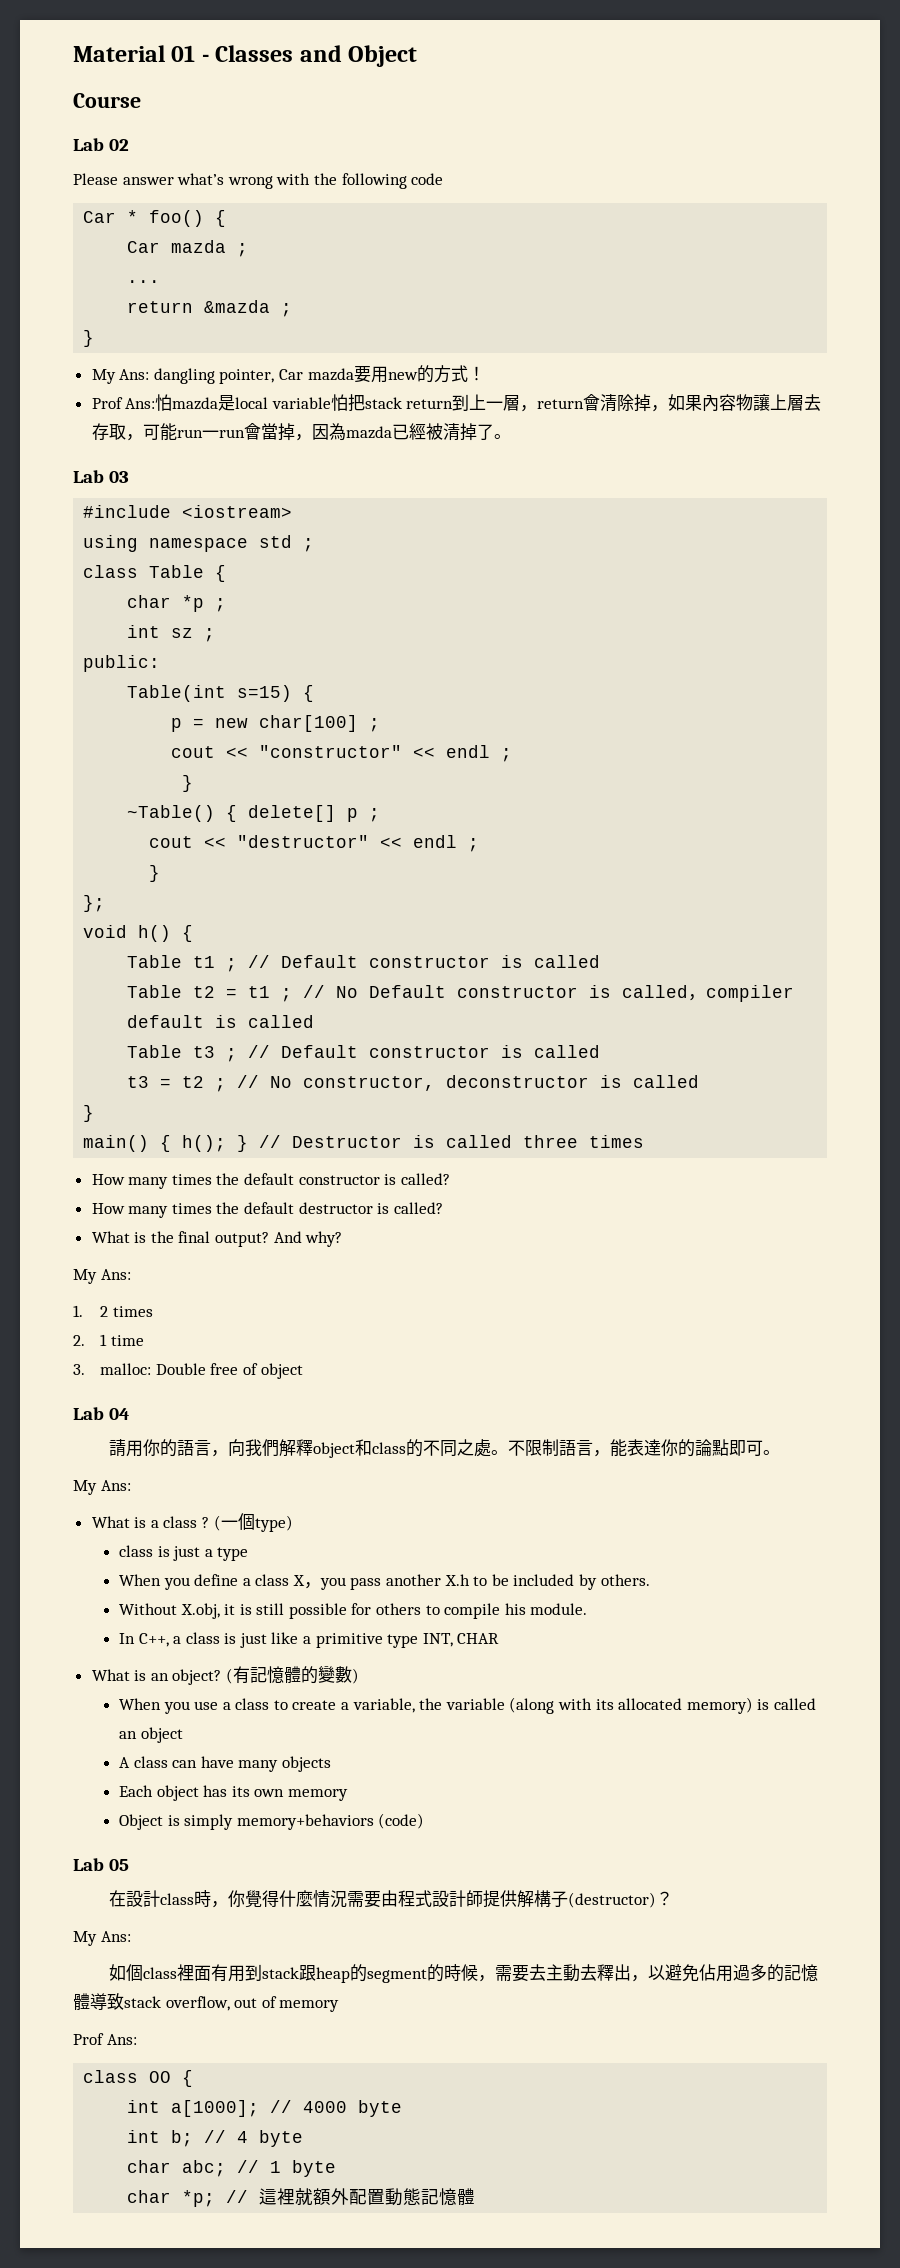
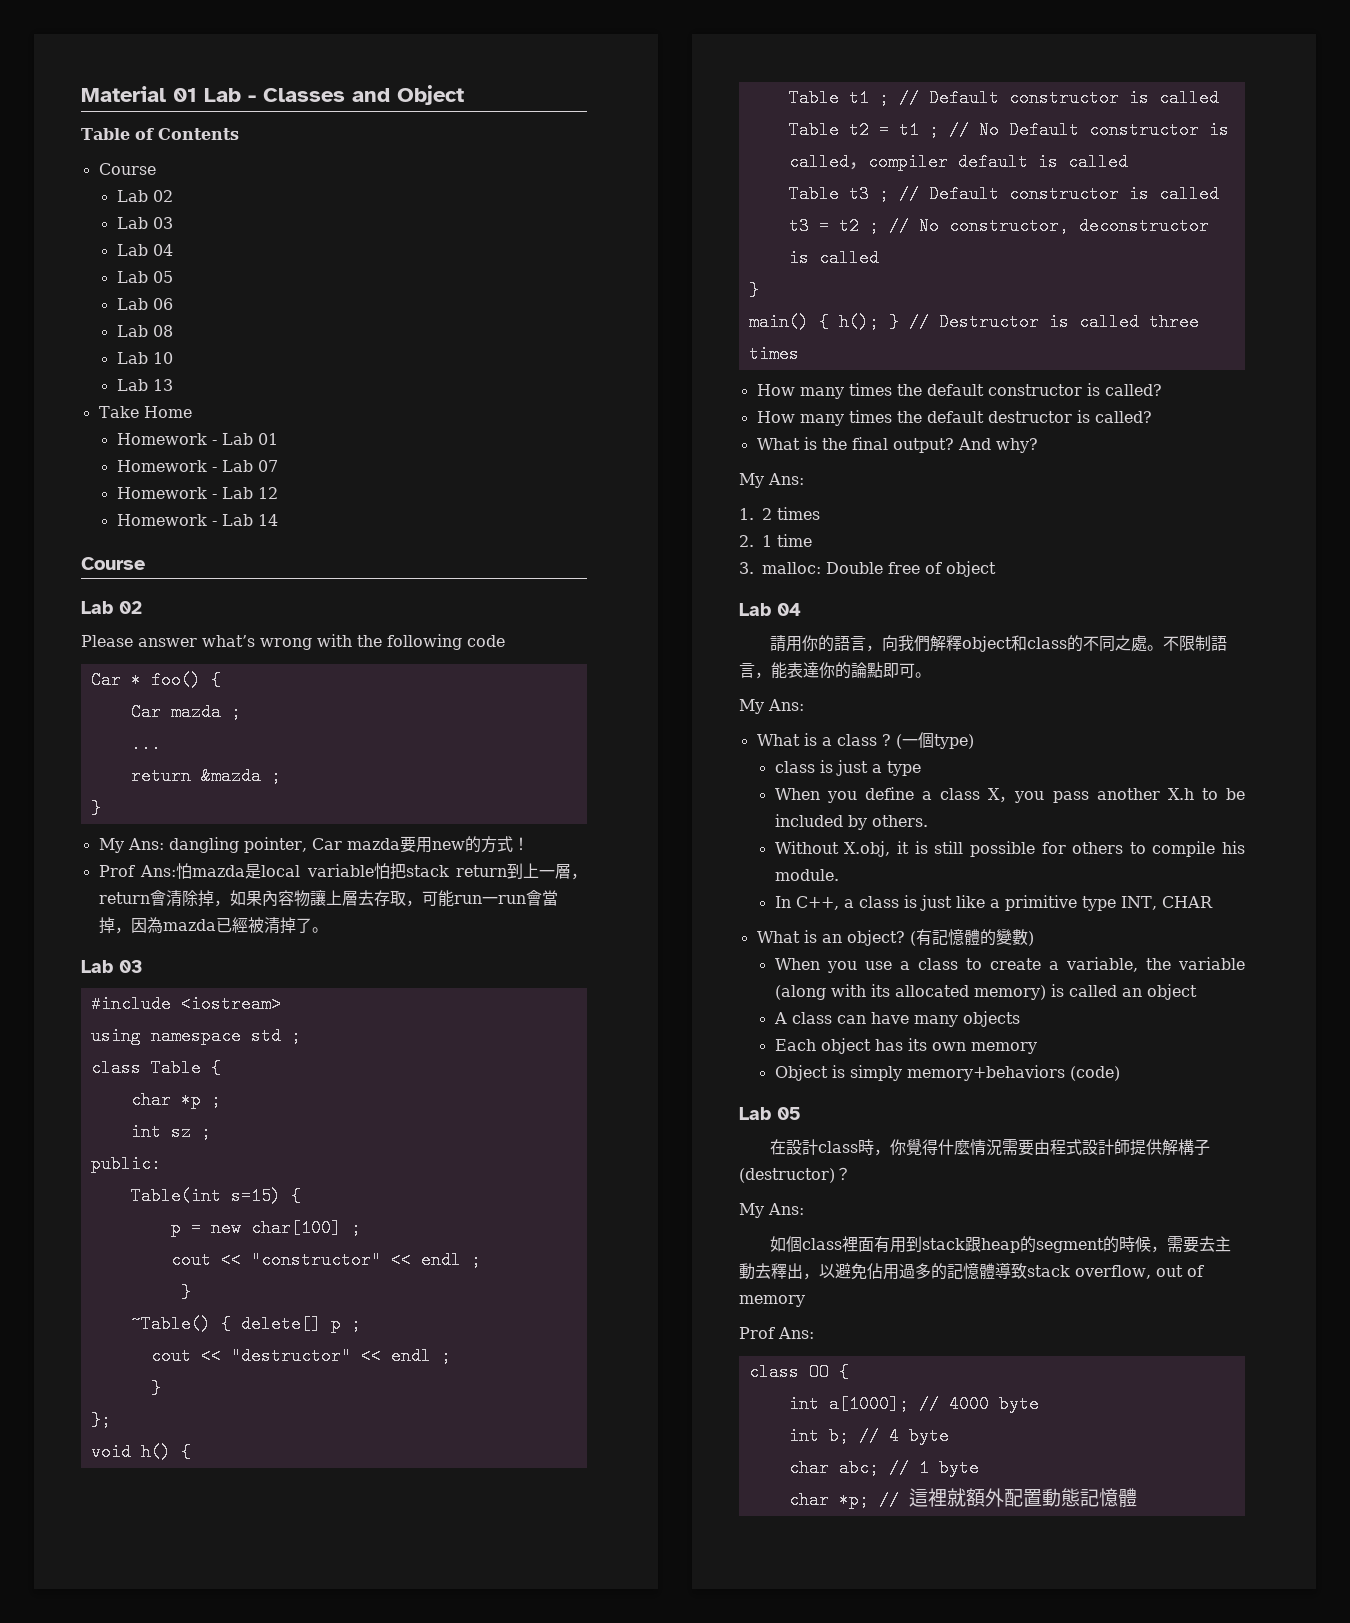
(196, 53) none -> [204,88,241,102] Lab
(418, 56) none -> [81,128,239,140] [98,163,156,175] [116,190,173,202] [116,217,173,229] [116,244,173,256] [116,271,173,283] [116,298,173,310] [116,325,173,337] [116,352,173,364] [116,379,173,391] [98,406,192,418] [116,433,278,445] [116,460,278,472] [116,487,278,499] [116,514,278,526] // Table of Contents // Course // Lab 02 // Lab 03 // Lab 04 // Lab 05 // Lab 06 // Lab 08 // Lab 10 // Lab 13 // Take Home // Homework - Lab 01 // Homework - Lab 07 // Homework - Lab 12 // Homework - Lab 14

